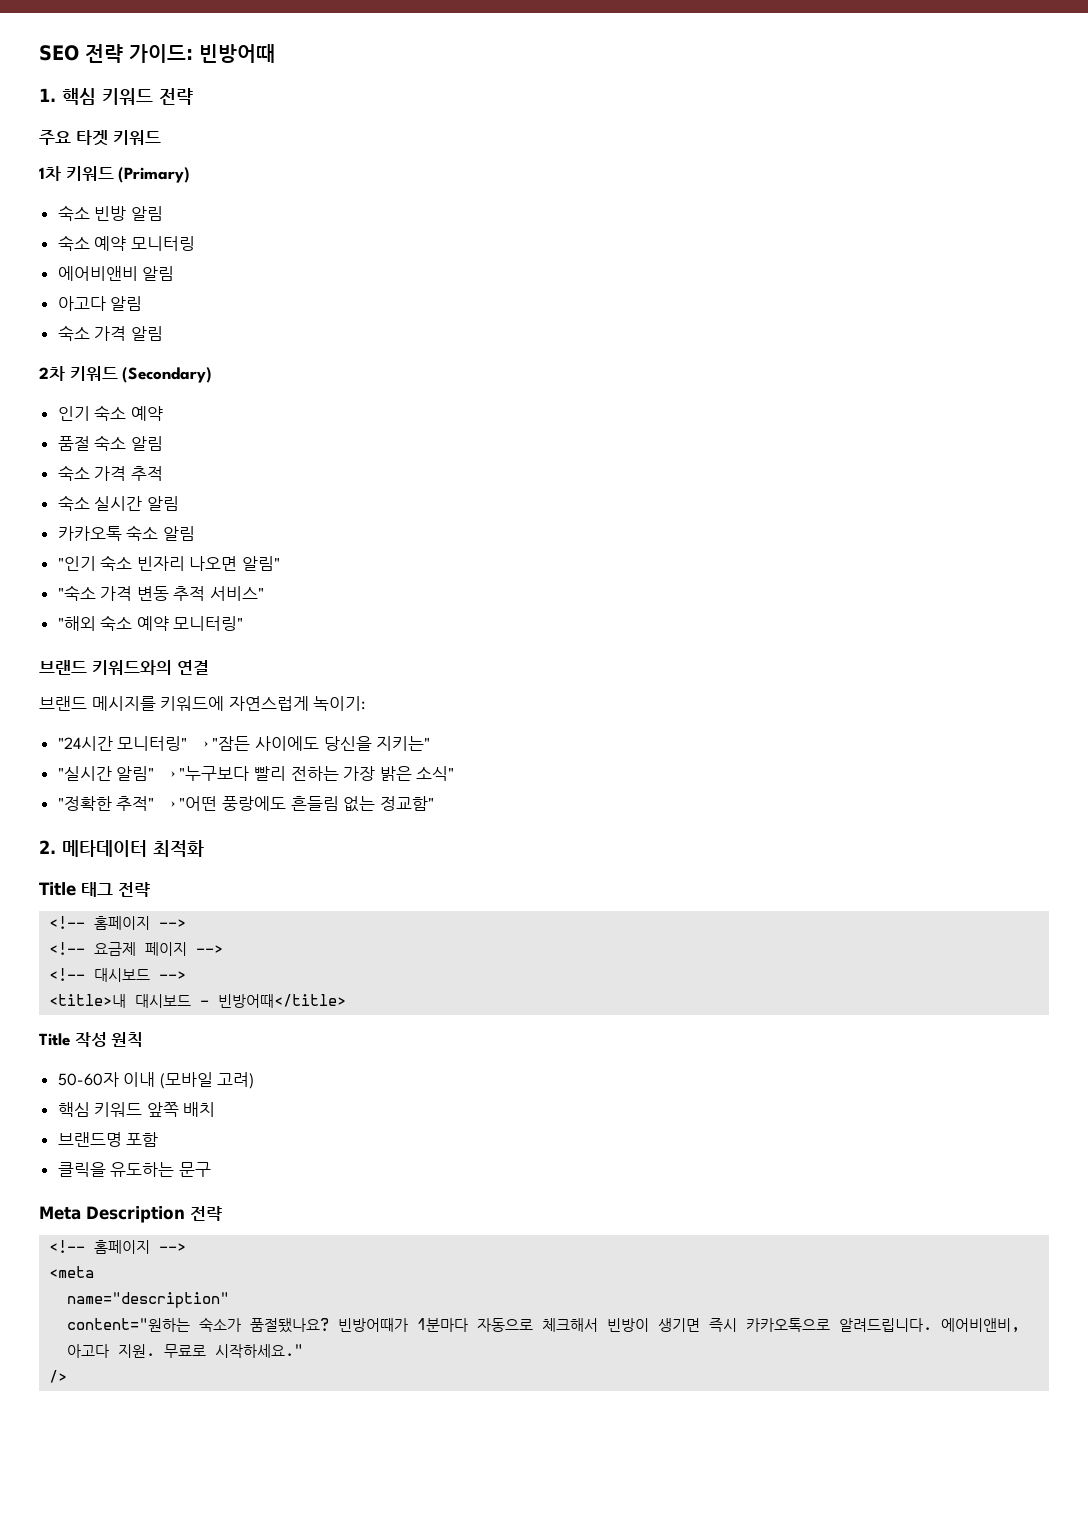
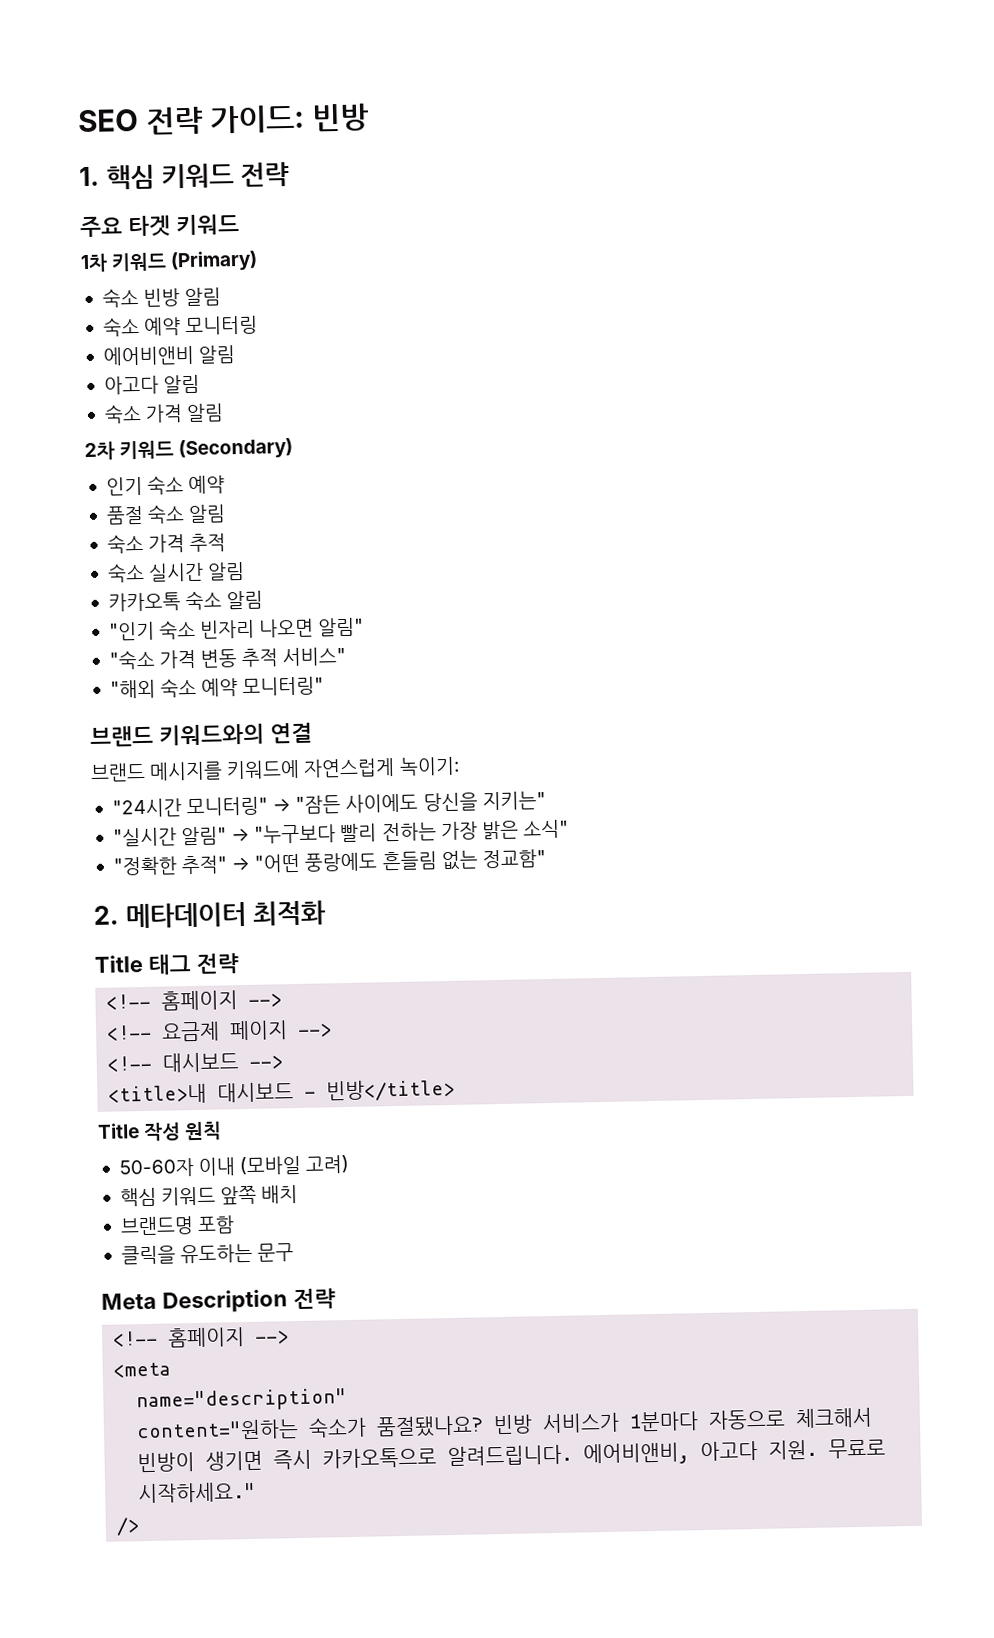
[199,44,275,63] 빈방어때 -> [310,103,369,132] 빈방
[218,994,347,1008] 빈방어때</title> -> [326,1078,456,1102] 빈방</title>
[338,1318,409,1332] 빈방어때가 -> [493,1412,621,1435] 빈방 서비스가

